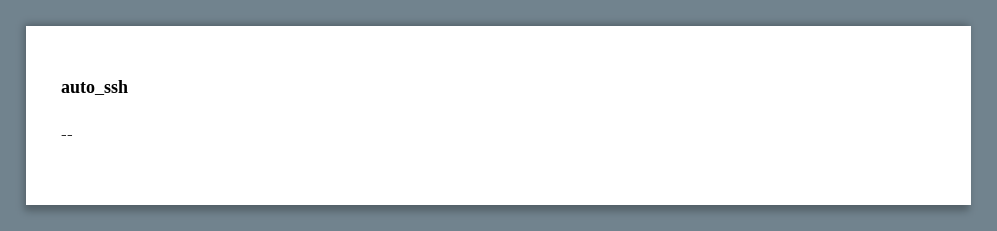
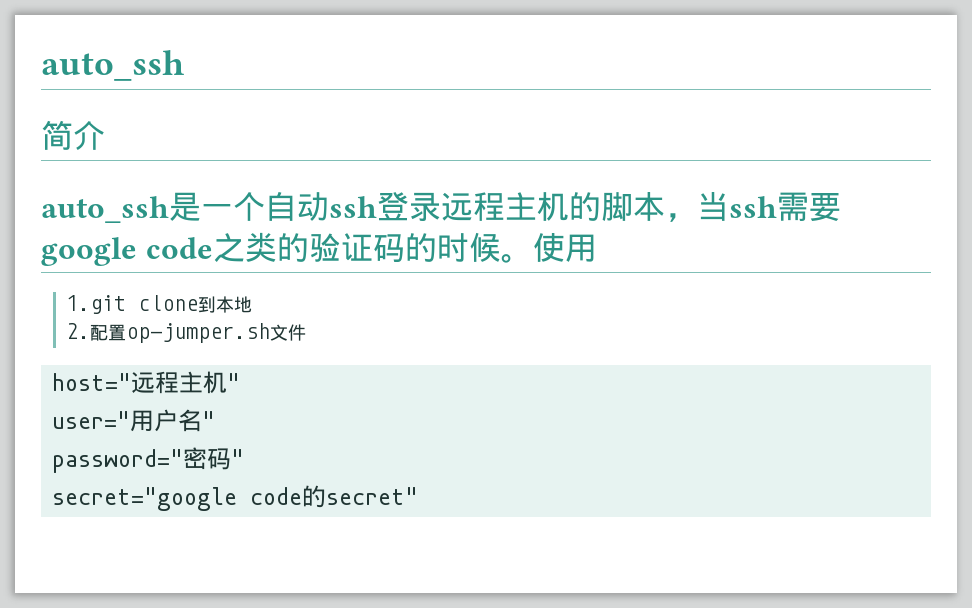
[61,135,73,140] -- -> [41,120,105,150] [41,192,841,223] [41,232,597,266] [65,295,252,314] [65,323,306,343] [51,371,240,394] [51,409,215,432] [51,447,244,473] [51,485,418,511] 简介 // auto_ssh是一个自动ssh登录远程主机的脚本，当ssh需要google code之类的验证码的时候。使用 // 1.git clone到本地 // 2.配置op-jumper.sh文件 // host="远程主机" // user="用户名" // password="密码" // secret="google code的secret"

